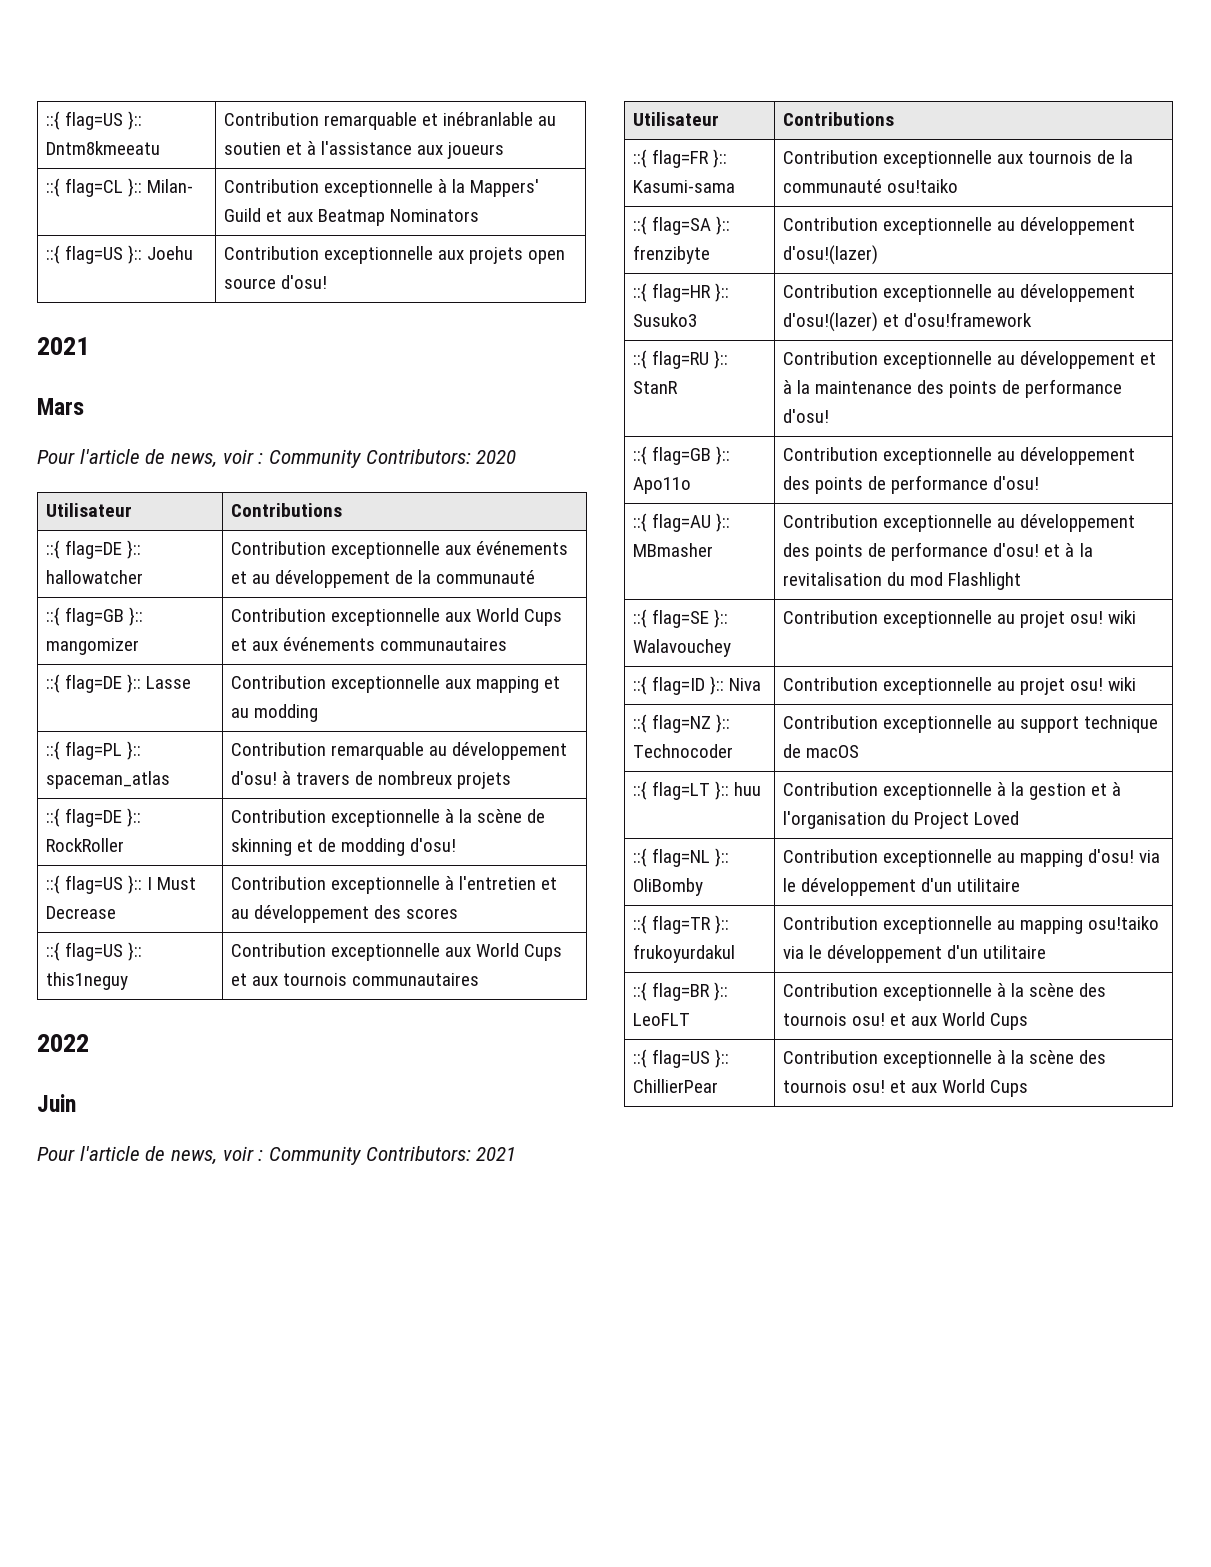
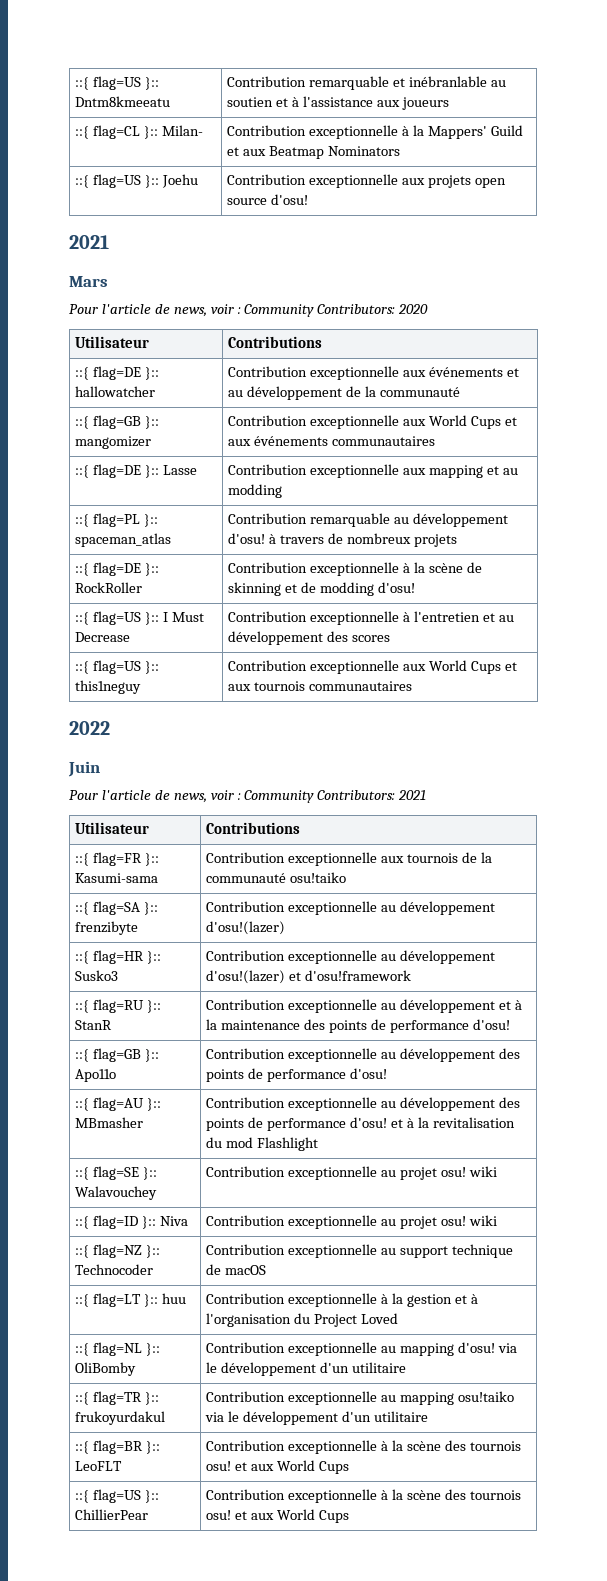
[632,313,697,327] Susuko3 -> [75,970,119,981] Susko3

